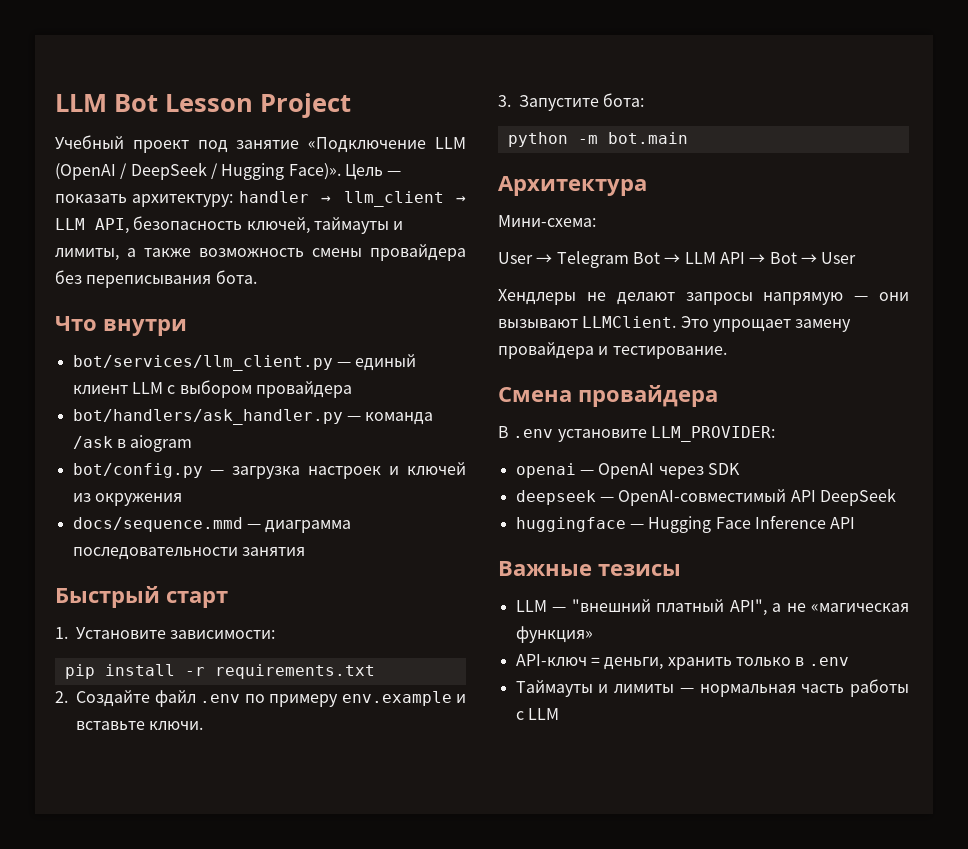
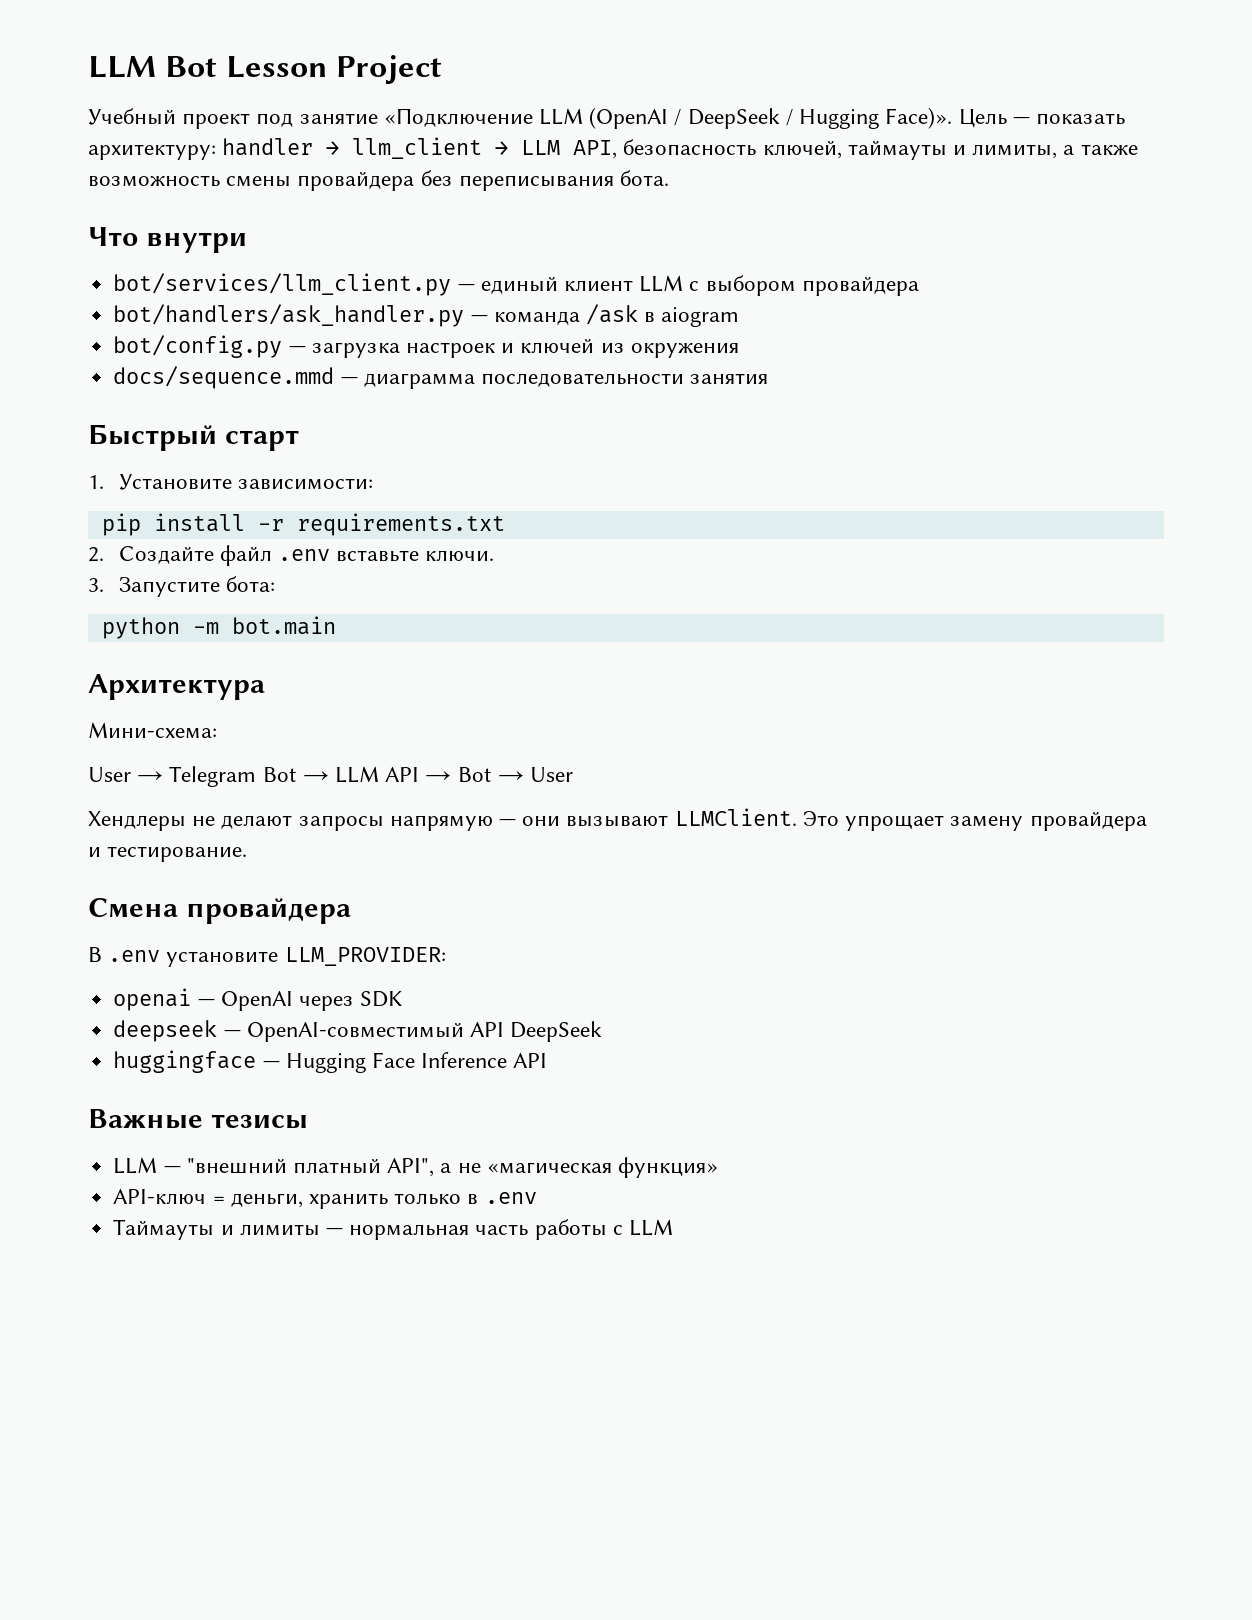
[244,691,466,707] по примеру env.example и -> (331, 555) none

